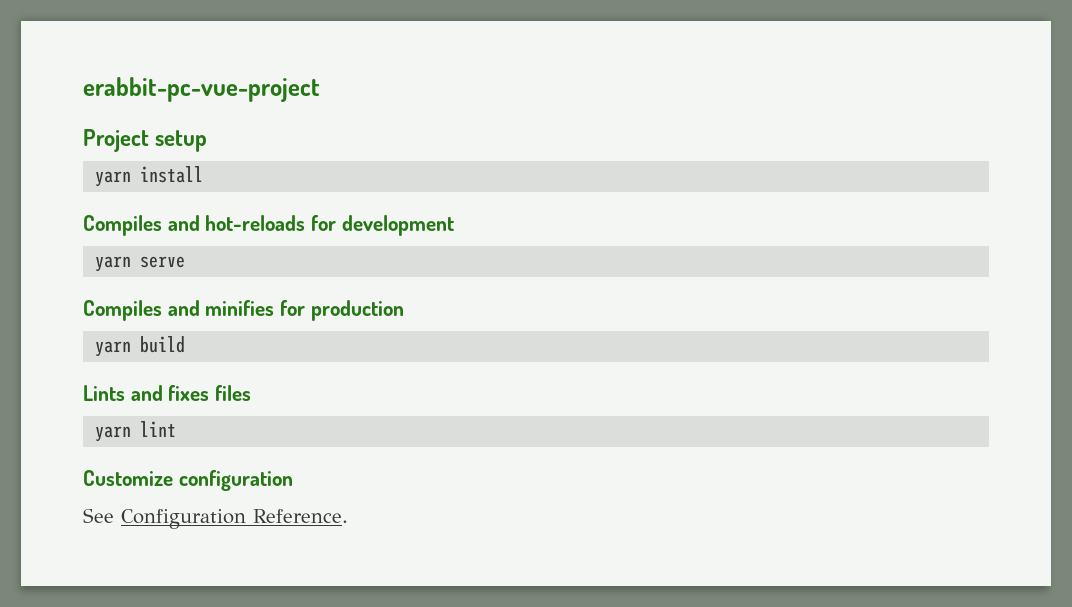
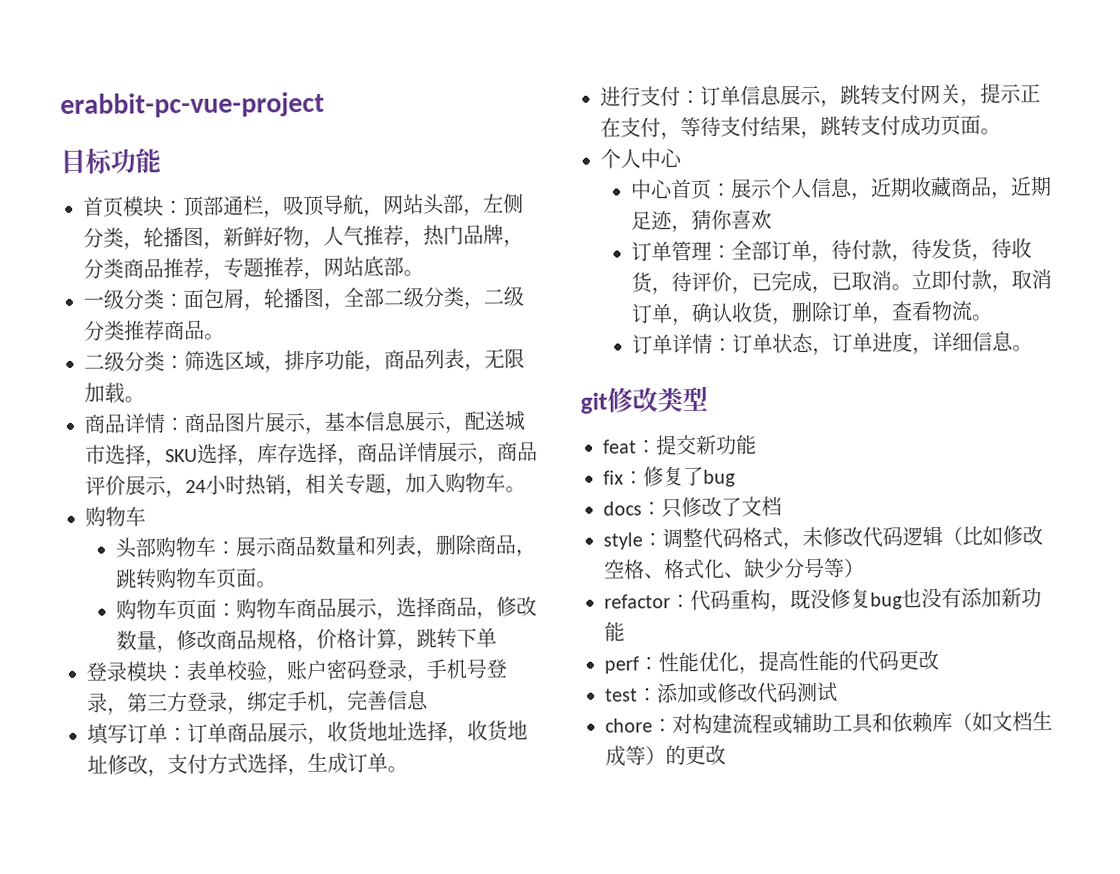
[83,129,208,152] [95,166,204,187] [83,215,454,236] [95,256,186,272] [83,300,404,321] [95,336,186,357] [83,385,252,401] [95,421,177,442] [83,470,293,491] [83,508,348,529] Project setup // yarn install // Compiles and hot-reloads for development // yarn serve // Compiles and minifies for production // yarn build // Lints and fixes files // yarn lint // Customize configuration // See Configuration Reference. -> [60,148,161,175] [83,193,524,219] [83,224,524,251] [83,256,424,281] [83,286,524,312] [84,319,225,341] [84,348,525,374] [84,382,145,404] [84,410,525,436] [85,441,538,468] [85,472,526,499] [85,506,146,527] [114,534,536,559] [115,567,277,590] [115,596,537,621] [115,627,497,654] [86,658,507,684] [87,690,429,716] [87,720,528,746] [87,752,408,778] [600,83,1041,108] [600,114,1001,141] [600,148,683,169] [629,176,1052,201] [630,209,772,234] [630,238,1032,263] [630,269,1052,296] [630,300,993,327] [631,331,1033,356] [580,386,708,414] [603,434,757,456] [603,466,736,487] [603,496,782,519] [603,525,1043,551] [603,557,865,580] [604,587,1042,613] [604,621,625,642] [604,649,939,675] [605,681,838,704] [605,711,1053,735] [605,744,726,767] 目标功能 // 首页模块：顶部通栏，吸顶导航，网站头部，左侧分类，轮播图，新鲜好物，人气推荐，热门品牌，分类商品推荐，专题推荐，网站底部。 // 一级分类：面包屑，轮播图，全部二级分类，二级分类推荐商品。 // 二级分类：筛选区域，排序功能，商品列表，无限加载。 // 商品详情：商品图片展示，基本信息展示，配送城市选择，SKU选择，库存选择，商品详情展示，商品评价展示，24小时热销，相关专题，加入购物车。 // 购物车 // 头部购物车：展示商品数量和列表，删除商品，跳转购物车页面。 // 购物车页面：购物车商品展示，选择商品，修改数量，修改商品规格，价格计算，跳转下单 // 登录模块：表单校验，账户密码登录，手机号登录，第三方登录，绑定手机，完善信息 // 填写订单：订单商品展示，收货地址选择，收货地址修改，支付方式选择，生成订单。 // 进行支付：订单信息展示，跳转支付网关，提示正在支付，等待支付结果，跳转支付成功页面。 // 个人中心 // 中心首页：展示个人信息，近期收藏商品，近期足迹，猜你喜欢 // 订单管理：全部订单，待付款，待发货，待收货，待评价，已完成，已取消。立即付款，取消订单，确认收货，删除订单，查看物流。 // 订单详情：订单状态，订单进度，详细信息。 // git修改类型 // feat：提交新功能 // fix：修复了bug // docs：只修改了文档 // style：调整代码格式，未修改代码逻辑（比如修改空格、格式化、缺少分号等） // refactor：代码重构，既没修复bug也没有添加新功能 // perf：性能优化，提高性能的代码更改 // test：添加或修改代码测试 // chore：对构建流程或辅助工具和依赖库（如文档生成等）的更改

